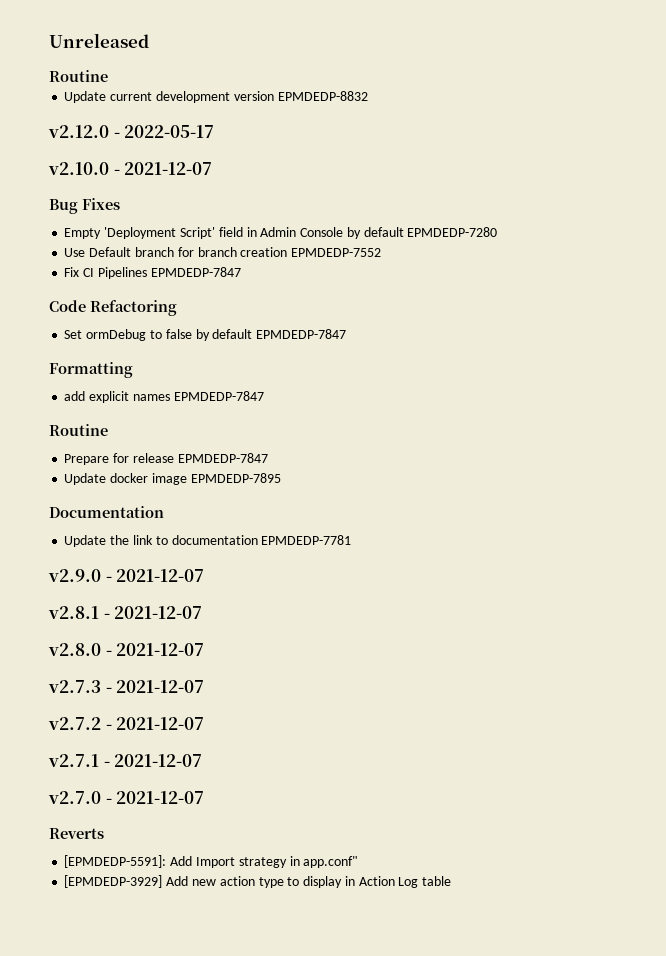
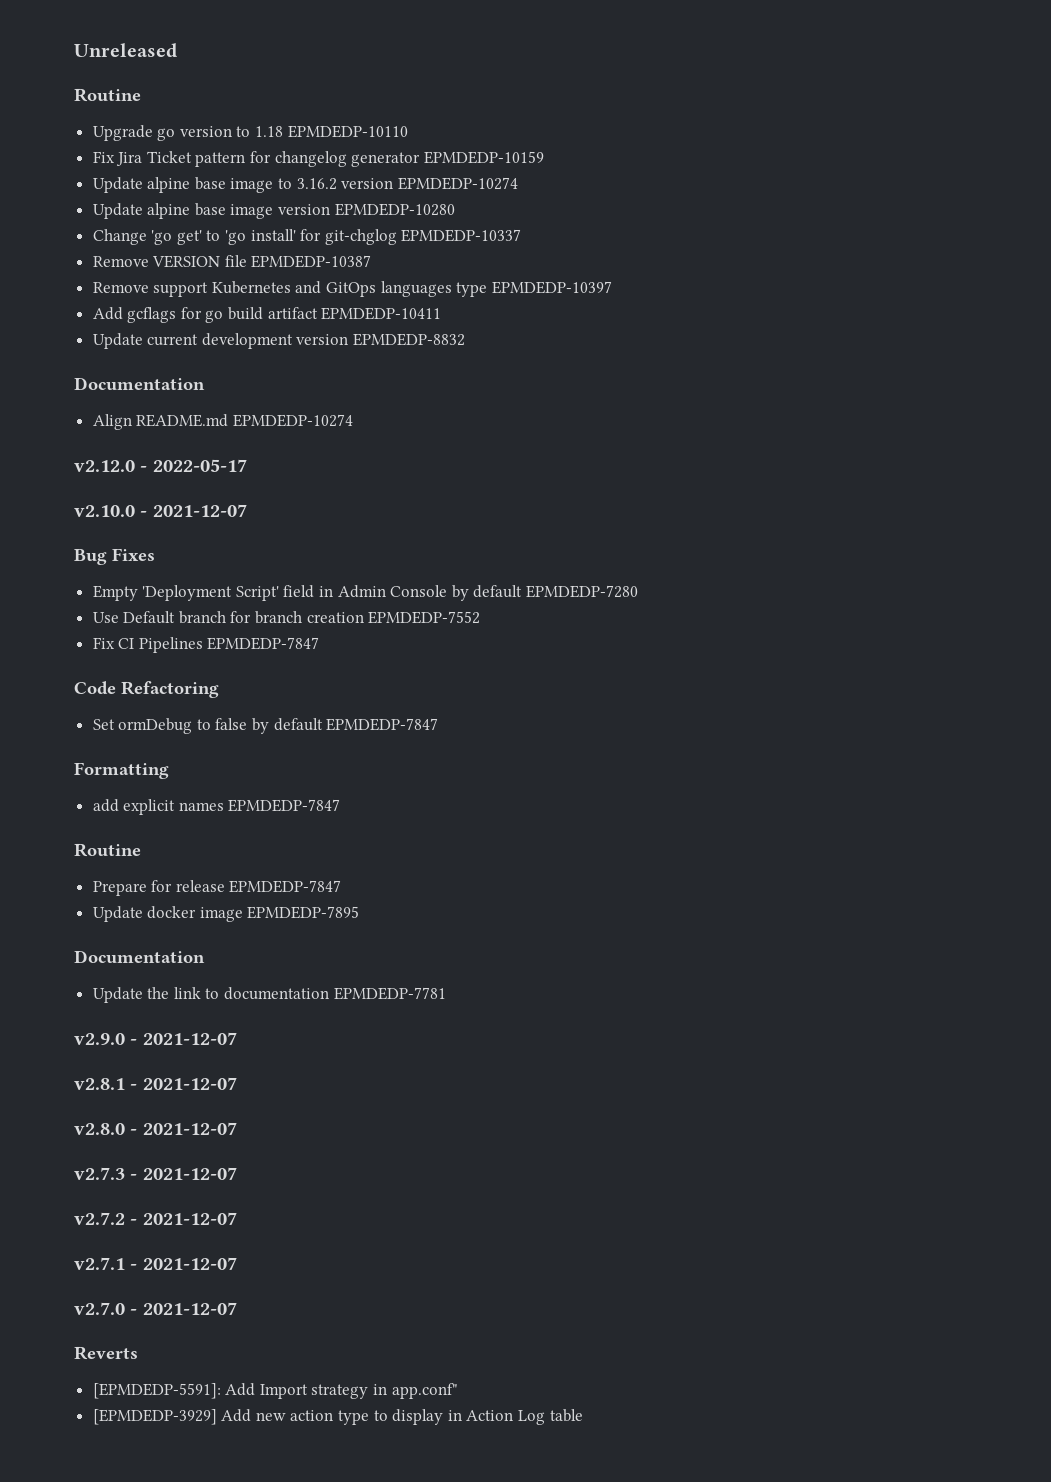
(108, 76) none -> [92,125,408,141] [92,151,544,167] [92,177,518,193] [92,203,455,219] [92,229,522,245] [92,255,372,268] [92,281,612,297] [92,307,442,323] // Upgrade go version to 1.18 EPMDEDP-10110 // Fix Jira Ticket pattern for changelog generator EPMDEDP-10159 // Update alpine base image to 3.16.2 version EPMDEDP-10274 // Update alpine base image version EPMDEDP-10280 // Change 'go get' to 'go install' for git-chglog EPMDEDP-10337 // Remove VERSION file EPMDEDP-10387 // Remove support Kubernetes and GitOps languages type EPMDEDP-10397 // Add gcflags for go build artifact EPMDEDP-10411
(368, 96) none -> [74,377,205,391] [92,414,353,430] // Documentation // Align README.md EPMDEDP-10274

